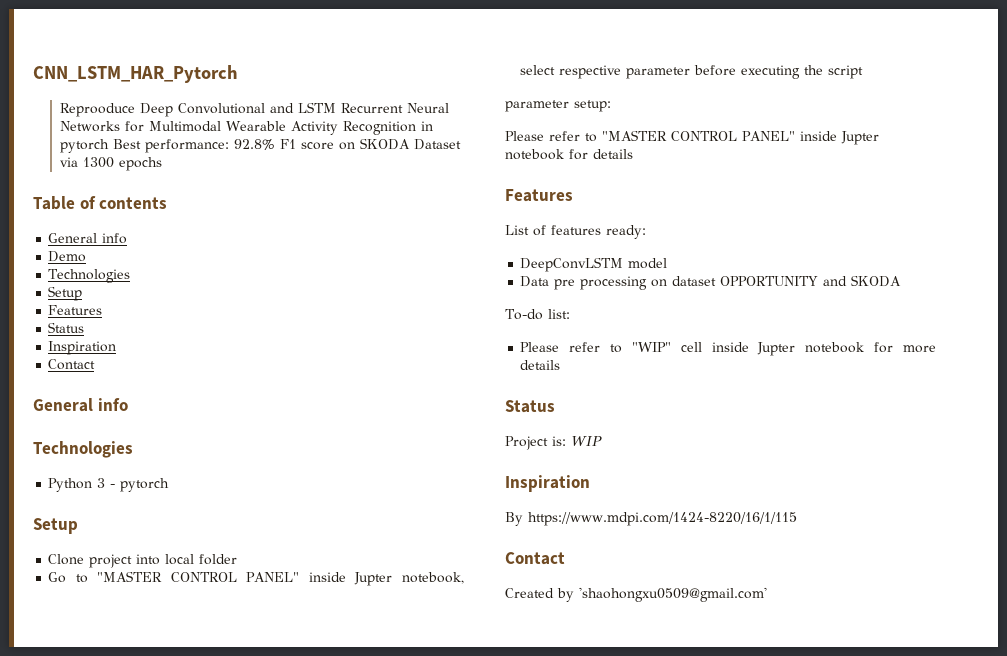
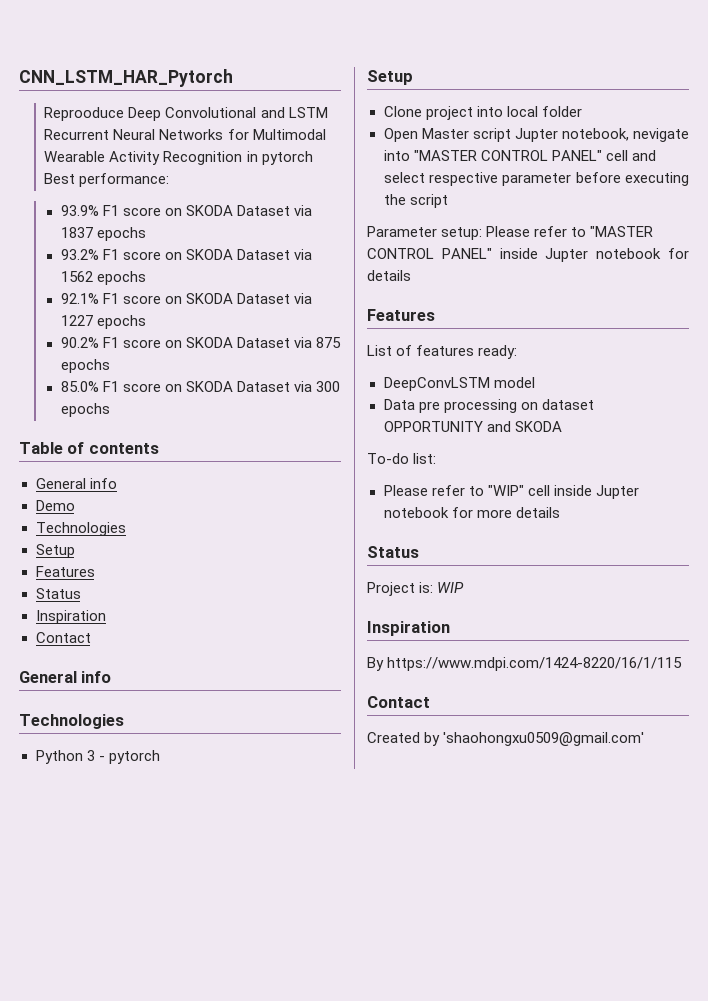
[233,138,461,150] [59,157,114,168] 92.8% F1 score on SKODA Dataset via 1300 -> [60,205,313,216] [60,227,146,241] [60,249,313,260] [60,271,146,285] [60,293,313,304] [60,315,146,329] [60,337,342,348] [60,359,110,373] [60,381,341,392] // 93.9% F1 score on SKODA Dataset via 1837 epochs // 93.2% F1 score on SKODA Dataset via 1562 epochs // 92.1% F1 score on SKODA Dataset via 1227 epochs // 90.2% F1 score on SKODA Dataset via 875 epochs // 85.0% F1 score on SKODA Dataset via 300
[48,571,464,586] Go to "MASTER CONTROL PANEL" inside Jupter notebook, -> [383,128,689,142] [383,150,656,161] Open Master script Jupter notebook, nevigate into "MASTER CONTROL PANEL" cell and
[505,100,569,112] parameter -> [367,226,437,237] Parameter
(611, 106) // -> (483, 233) none

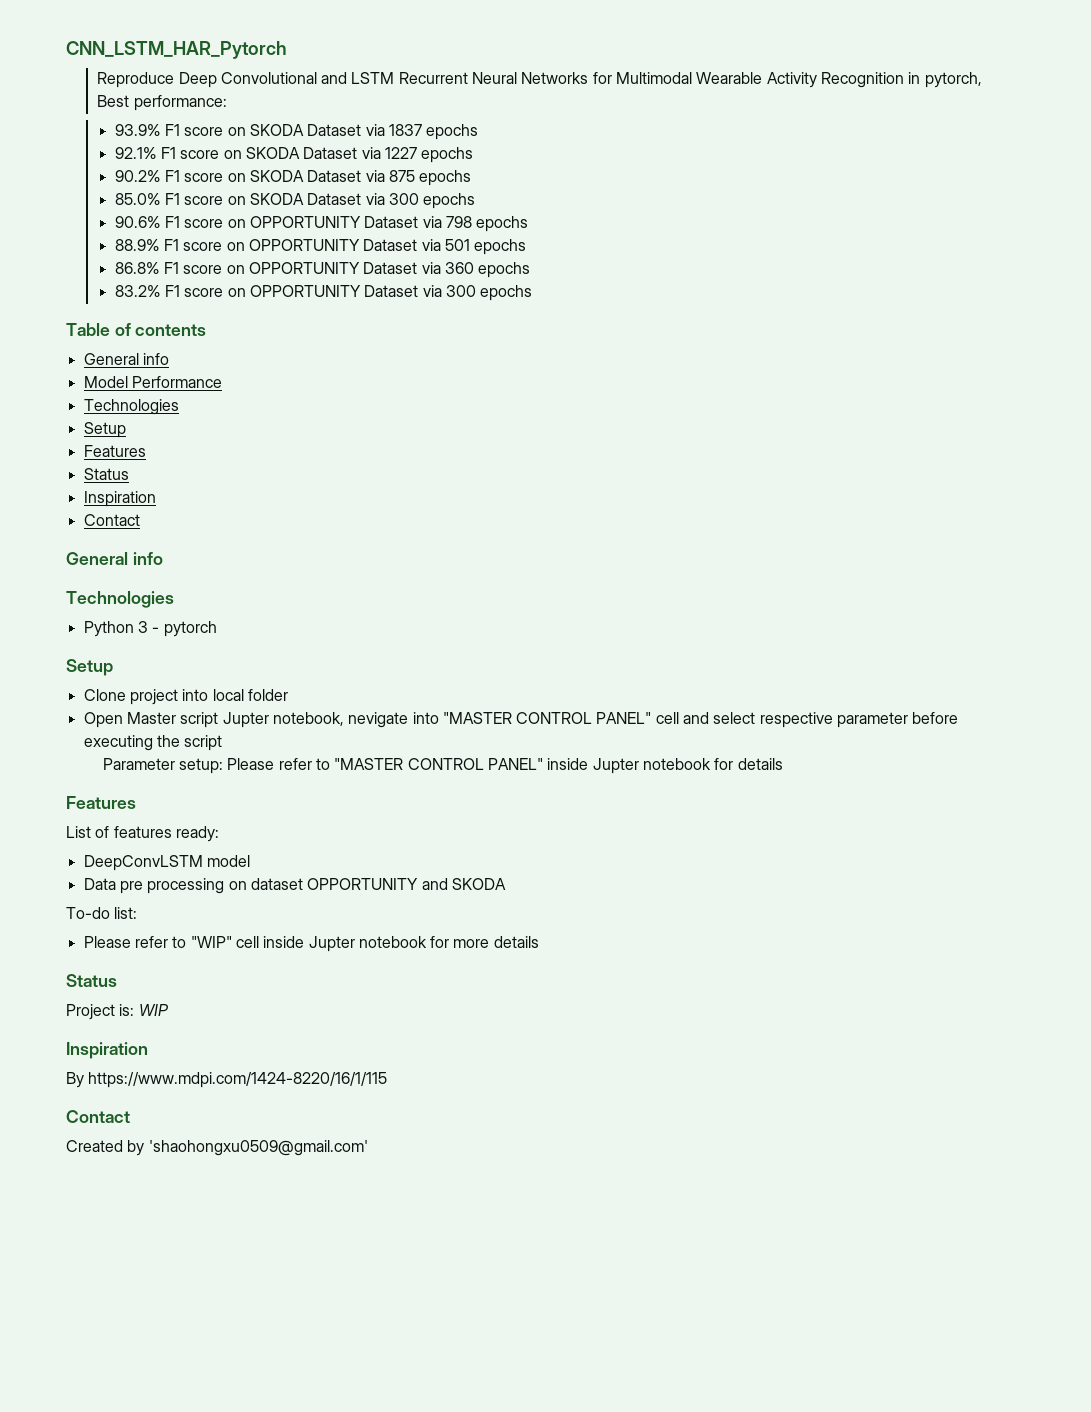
[44,107,125,121] Reprooduce -> [97,72,175,88] Reproduce
[261,151,313,165] pytorch -> [924,72,982,88] pytorch,
[60,249,313,260] [60,271,146,285] // 93.2% F1 score on SKODA Dataset via 1562 epochs -> (479, 132) none
(110, 410) none -> [114,216,529,232] [114,239,527,255] [114,262,531,278] [114,285,533,301] // 90.6% F1 score on OPPORTUNITY Dataset via 798 epochs // 88.9% F1 score on OPPORTUNITY Dataset via 501 epochs // 86.8% F1 score on OPPORTUNITY Dataset via 360 epochs // 83.2% F1 score on OPPORTUNITY Dataset via 300 epochs
[35,500,75,511] Demo -> [83,376,222,388] Model Performance

